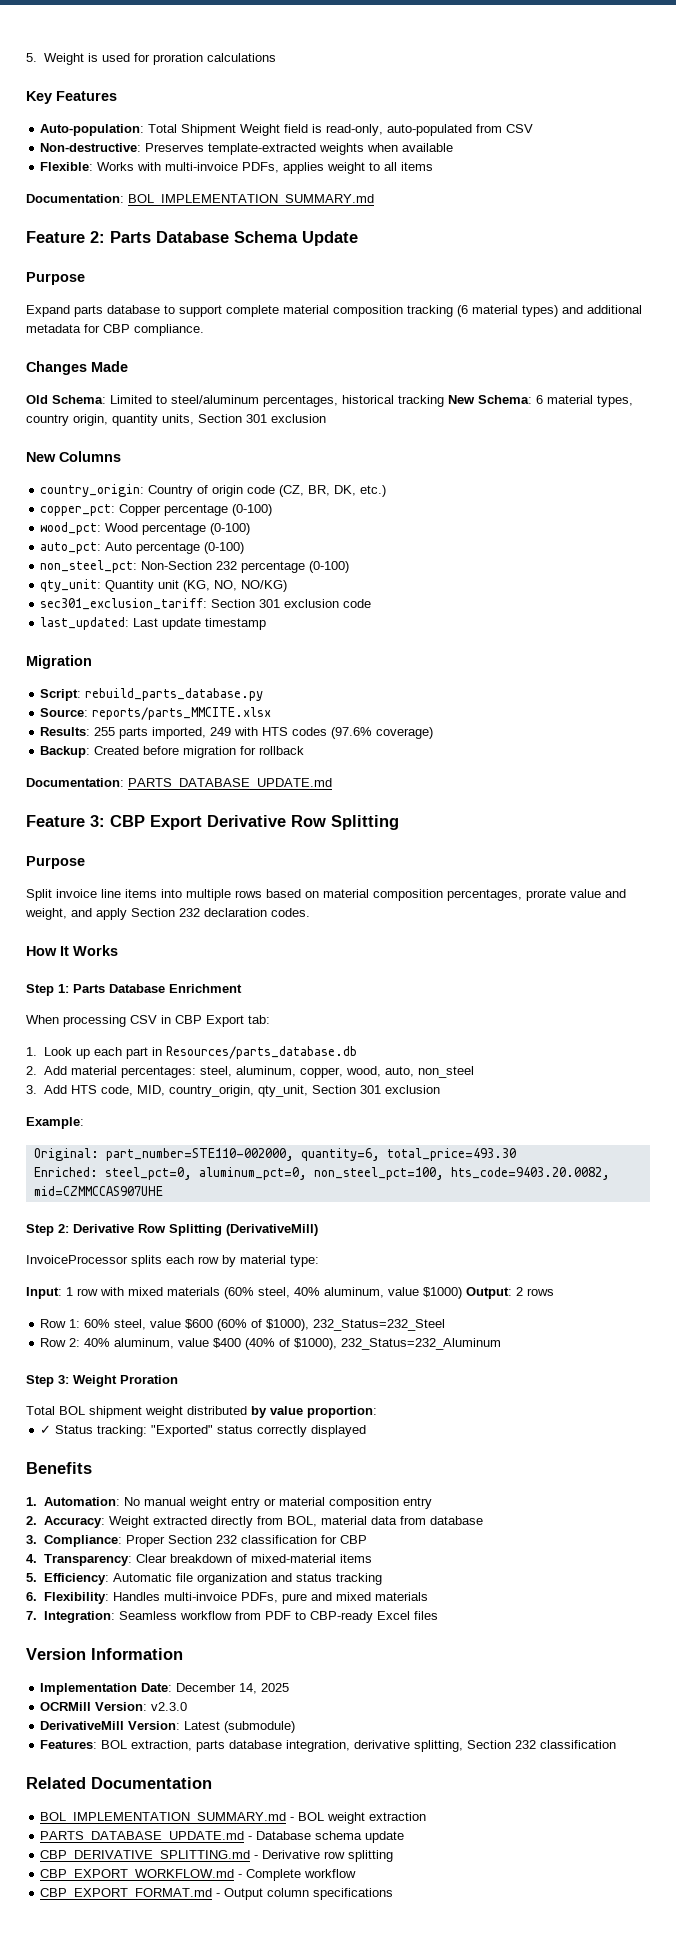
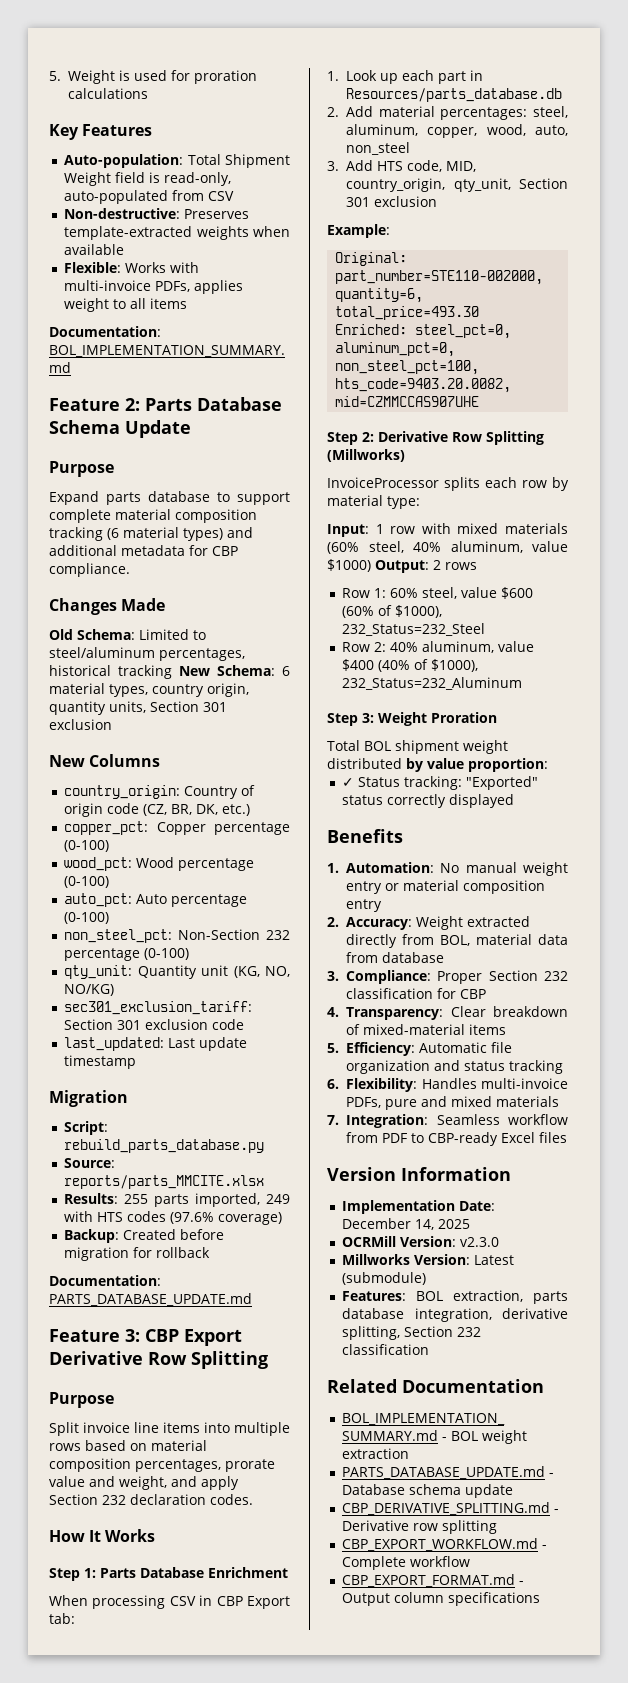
[226,1224,318,1236] (DerivativeMill) -> [327,449,405,462] (Millworks)
[40,1721,125,1730] DerivativeMill -> [342,1254,411,1265] Millworks

